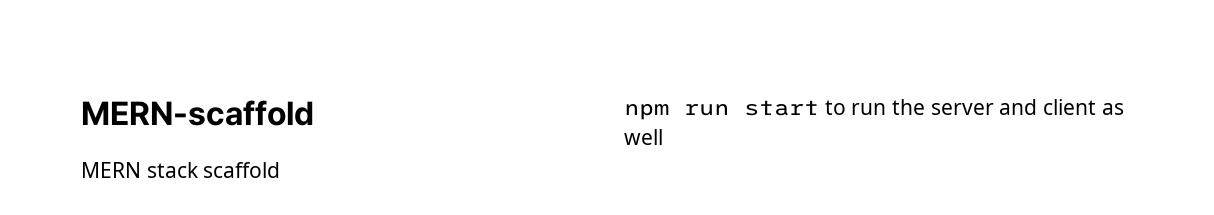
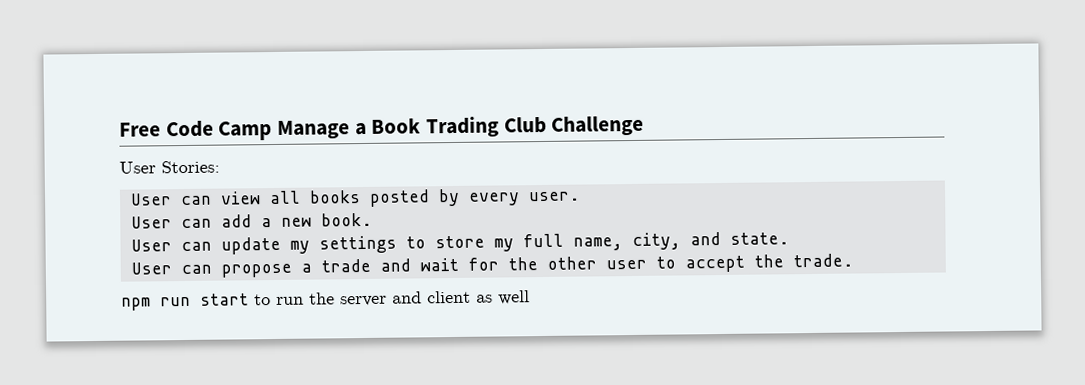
[81,100,314,126] [81,162,281,178] MERN-scaffold // MERN stack scaffold -> [119,115,645,141] [119,160,220,174] [129,188,580,207] [130,212,372,229] [130,232,789,255] [130,253,853,278] Free Code Camp Manage a Book Trading Club Challenge // User Stories: // User can view all books posted by every user. // User can add a new book. // User can update my settings to store my full name, city, and state. // User can propose a trade and wait for the other user to accept the trade.

